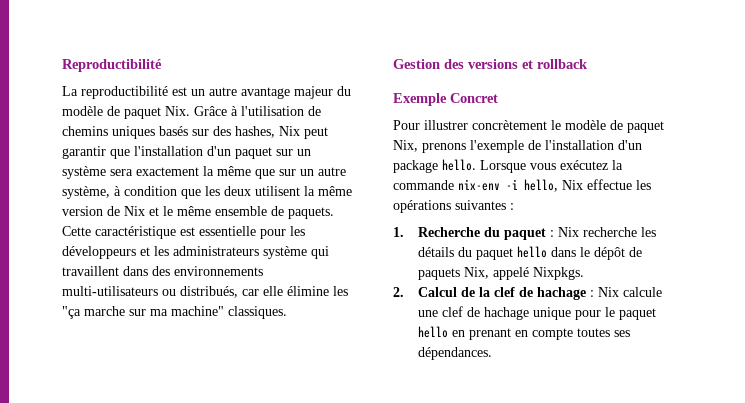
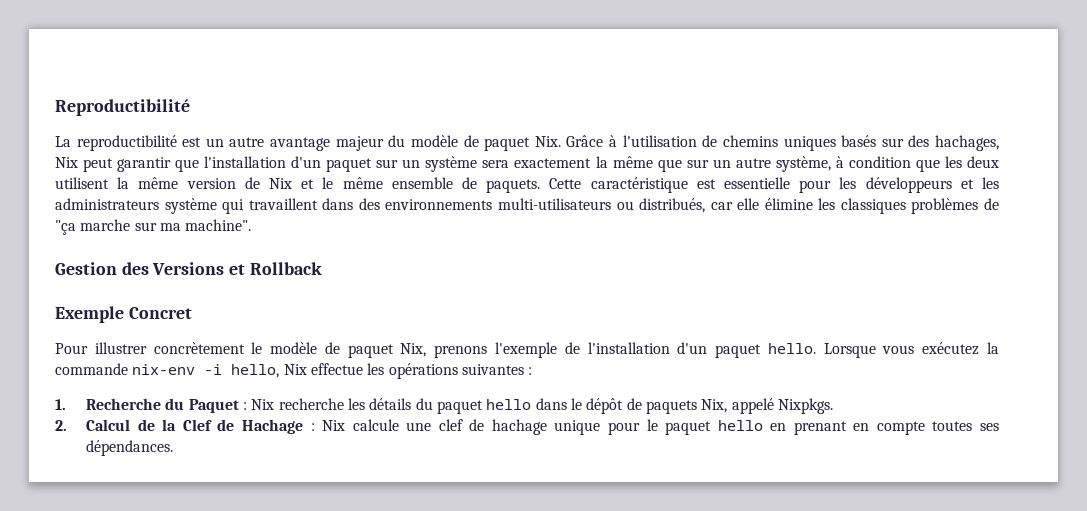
[235,126,275,138] hashes, -> [934,135,999,151] hachages,
(348, 291) none -> [840,198,999,214] classiques problèmes de
[171,306,287,319] machine" classiques. -> [185,219,252,231] machine".
[468,59,588,69] versions et rollback -> [152,262,322,275] Versions et Rollback
[393,160,438,173] package -> [715,344,762,358] paquet
[504,228,547,240] paquet -> [188,399,239,413] Paquet
[494,287,587,300] clef de hachage -> [182,419,303,434] Clef de Hachage

